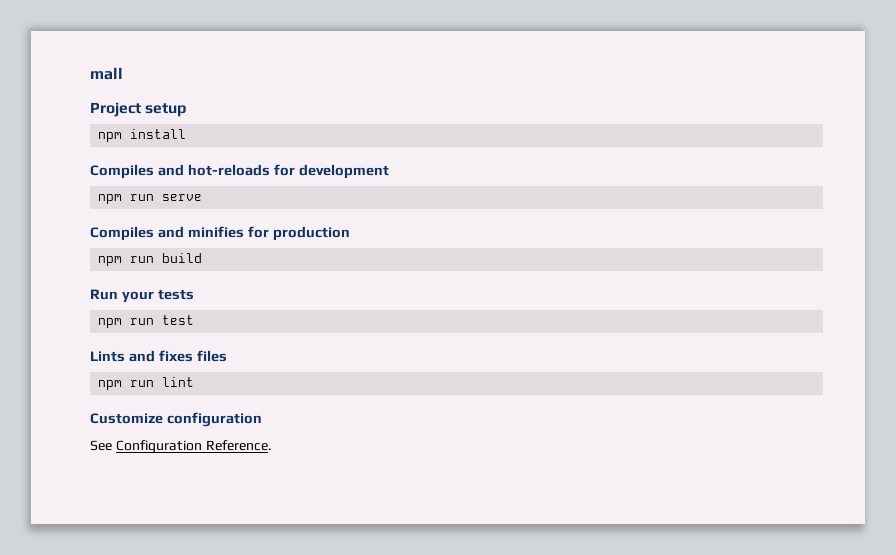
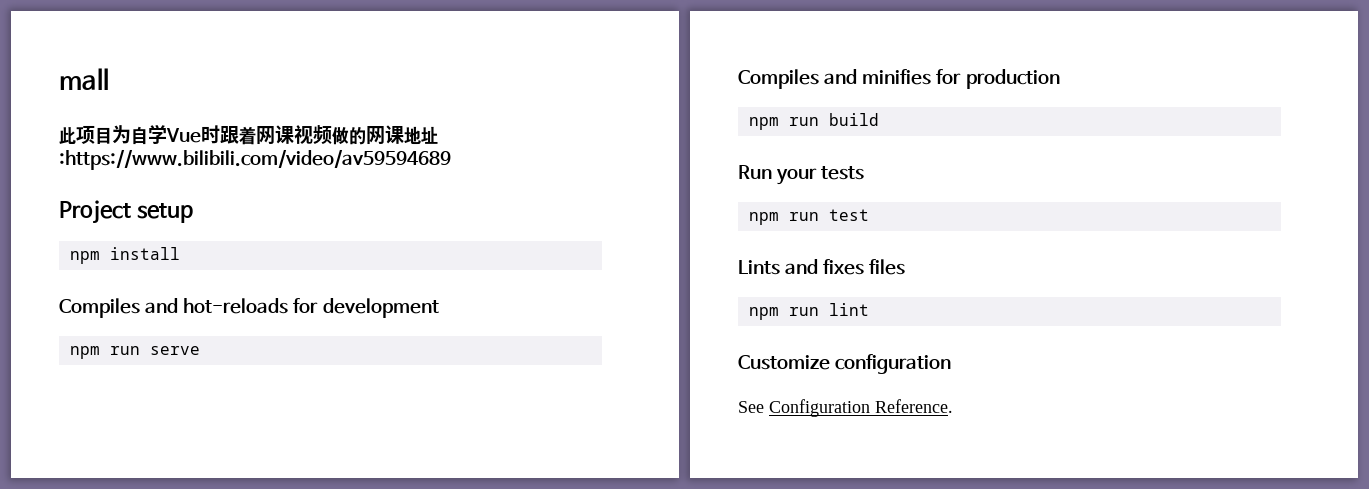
(123, 73) none -> [59,124,438,145] [59,149,451,170] // 此项目为自学Vue时跟着网课视频做的网课地址:https://www.bilibili.com/video/av59594689

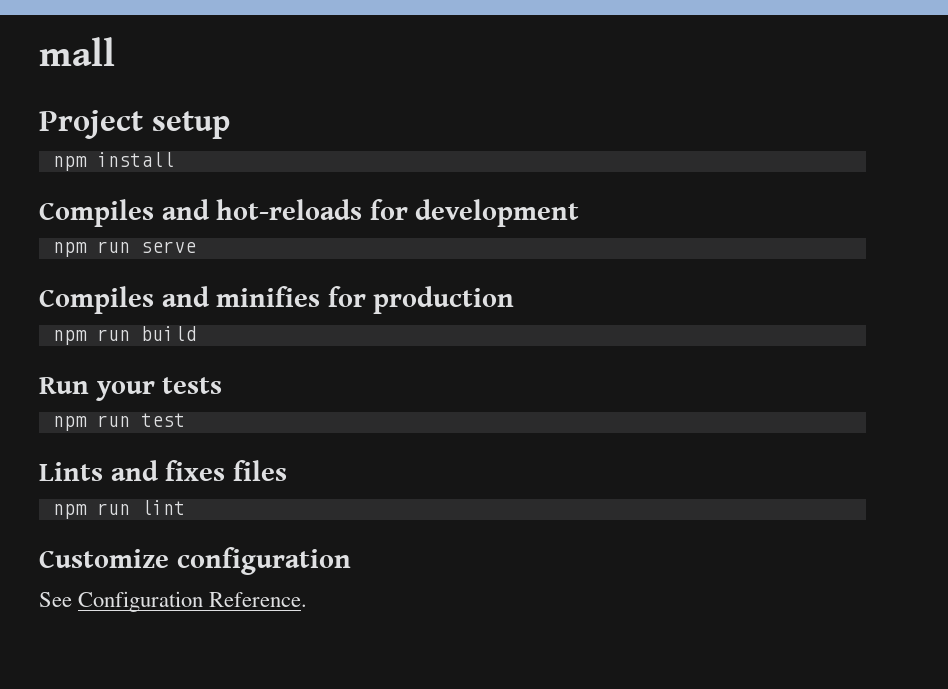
[59,124,438,145] [59,149,451,170] // 此项目为自学Vue时跟着网课视频做的网课地址:https://www.bilibili.com/video/av59594689 -> (115, 51) none

